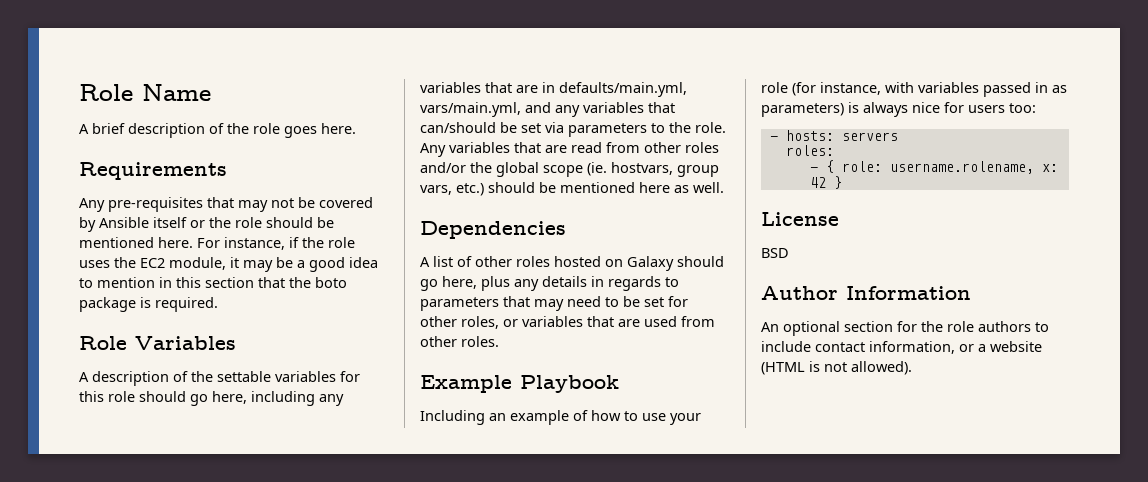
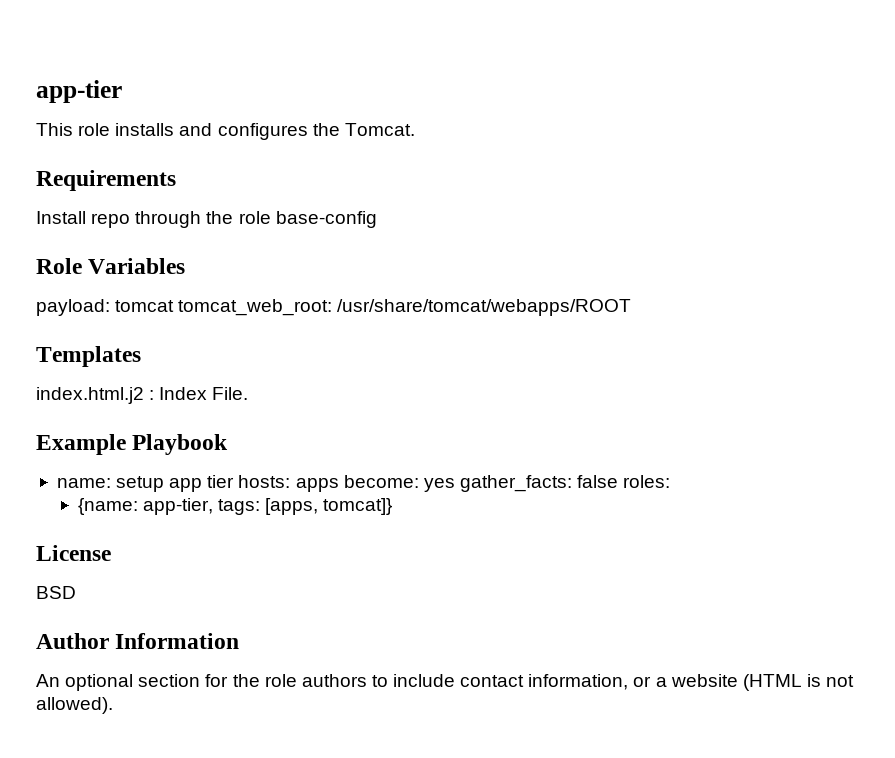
[79,84,211,101] [79,123,356,138] [79,162,227,180] [79,197,373,212] [79,217,334,232] [79,237,355,250] [79,257,378,272] [79,277,347,288] [79,297,218,312] [79,336,236,350] [79,371,360,386] [79,391,344,406] [420,82,687,97] [420,102,675,117] [420,122,726,137] [420,142,719,157] [420,162,719,177] [420,182,724,196] [420,221,566,239] [420,256,724,271] [420,276,679,291] [420,296,688,311] [420,316,715,329] [420,336,499,347] [420,375,619,393] [420,410,701,425] [761,82,1067,97] [761,102,1036,117] [769,130,898,141] [785,145,834,156] [809,160,1058,174] [809,176,842,189] Role Name // A brief description of the role goes here. // Requirements // Any pre-requisites that may not be covered by Ansible itself or the role should be mentioned here. For instance, if the role uses the EC2 module, it may be a good idea to mention in this section that the boto package is required. // Role Variables // A description of the settable variables for this role should go here, including any variables that are in defaults/main.yml, vars/main.yml, and any variables that can/should be set via parameters to the role. Any variables that are read from other roles and/or the global scope (ie. hostvars, group vars, etc.) should be mentioned here as well. // Dependencies // A list of other roles hosted on Galaxy should go here, plus any details in regards to parameters that may need to be set for other roles, or variables that are used from other roles. // Example Playbook // Including an example of how to use your role (for instance, with variables passed in as parameters) is always nice for users too: // - hosts: servers // roles: // - { role: username.rolename, x: 42 } -> [36,80,122,103] [36,123,415,140] [36,170,176,191] [36,211,377,228] [36,258,186,274] [36,299,632,316] [36,346,141,367] [36,387,249,404] [36,434,229,455] [56,475,671,492] [77,498,393,515] app-tier // This role installs and configures the Tomcat. // Requirements // Install repo through the role base-config // Role Variables // payload: tomcat tomcat_web_root: /usr/share/tomcat/webapps/ROOT // Templates // index.html.j2 : Index File. // Example Playbook // name: setup app tier hosts: apps become: yes gather_facts: false roles: // {name: app-tier, tags: [apps, tomcat]}

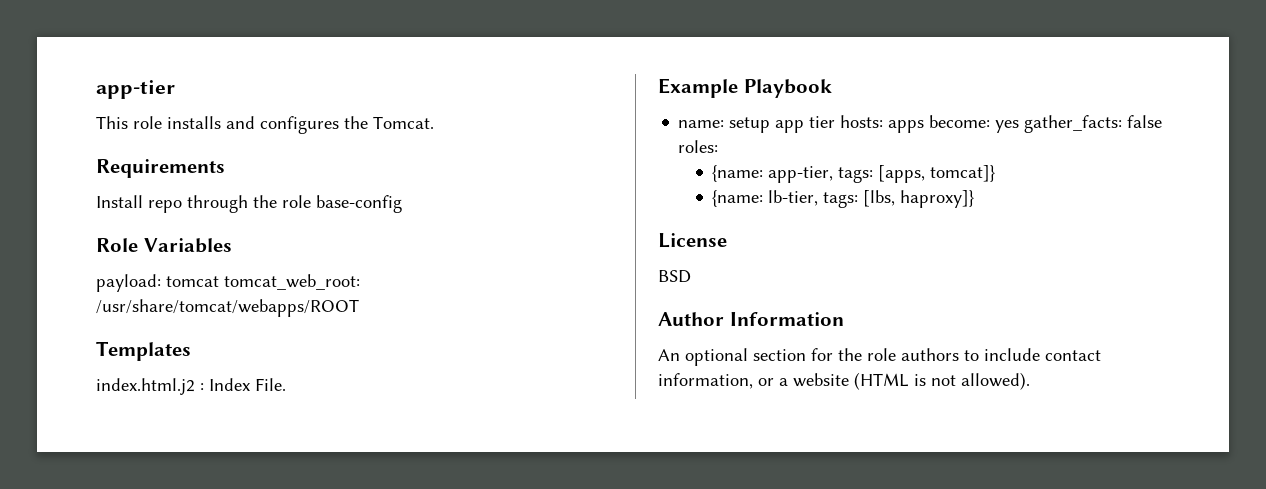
(393, 506) none -> [712,190,975,208] // {name: lb-tier, tags: [lbs, haproxy]}

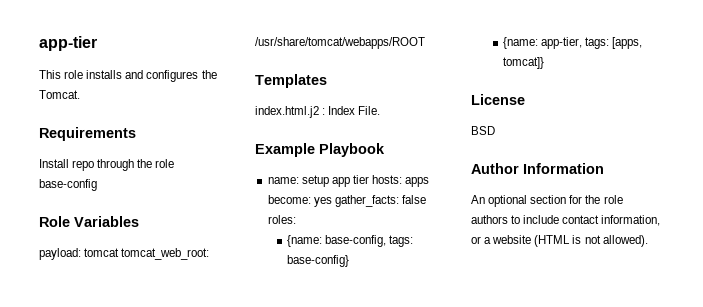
(719, 146) none -> [286,235,414,247] [286,255,349,267] // {name: base-config, tags: base-config}
[712,190,975,208] // {name: lb-tier, tags: [lbs, haproxy]} -> (544, 63) none

